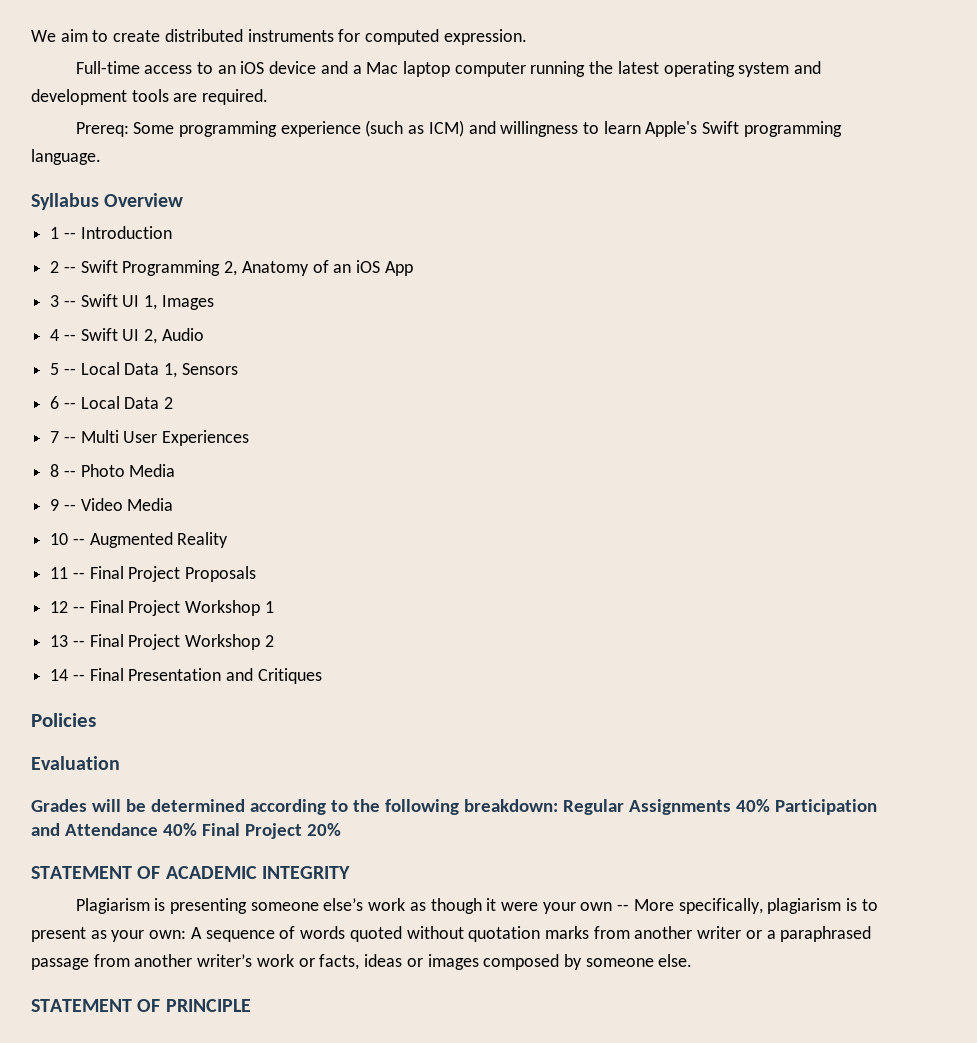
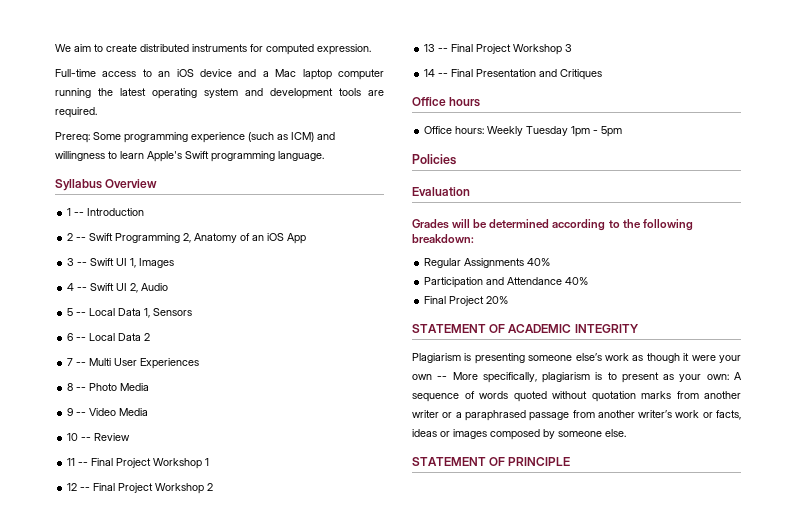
[89,532,229,548] Augmented Reality -> [94,433,131,441] Review
[185,566,257,582] Proposals -> [153,458,210,469] Workshop 1
[264,601,274,613] 1 -> [207,483,214,491] 2
[264,635,274,647] 2 -> [565,44,573,52] 3
(322, 676) none -> [412,97,481,107] [424,126,623,137] // Office hours // Office hours: Weekly Tuesday 1pm - 5pm
(558, 805) none -> (474, 238) //
(770, 805) none -> (551, 262) //
(197, 829) none -> (589, 281) //

